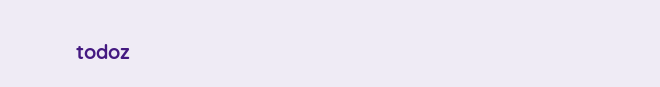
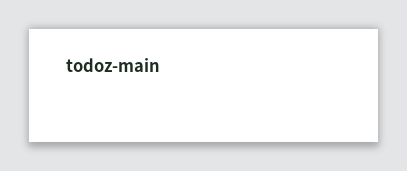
[76,44,130,59] todoz -> [66,58,160,72] todoz-main

